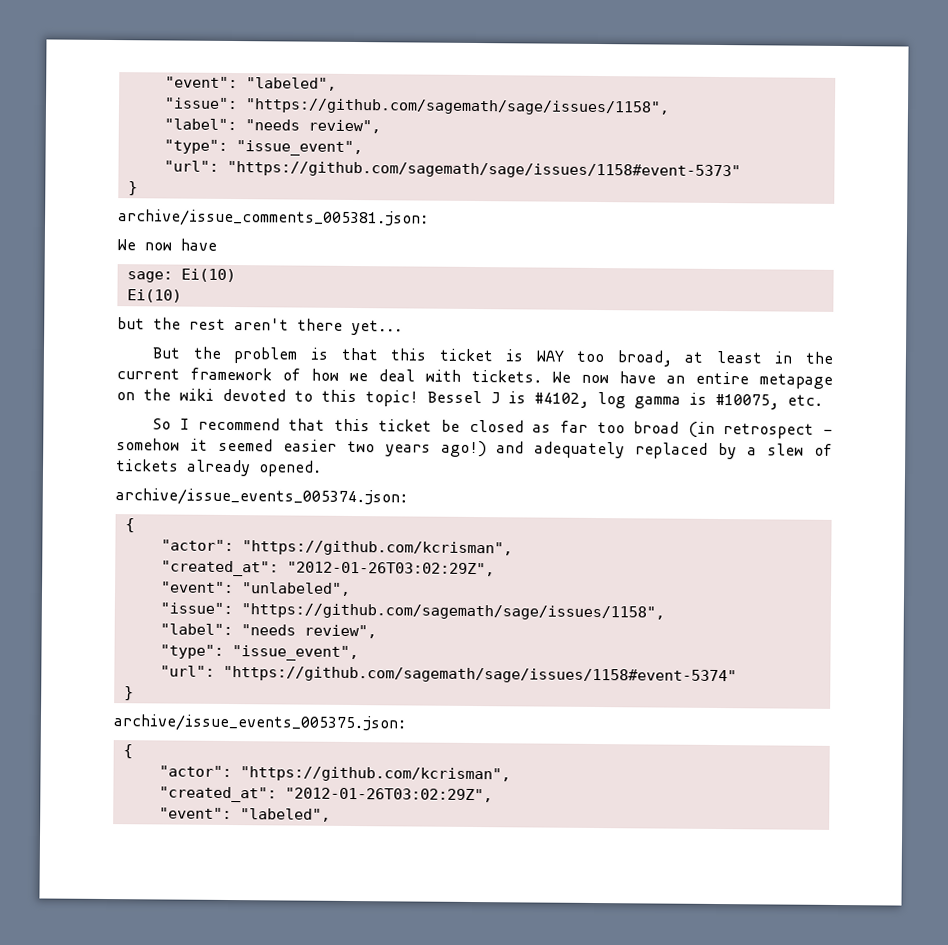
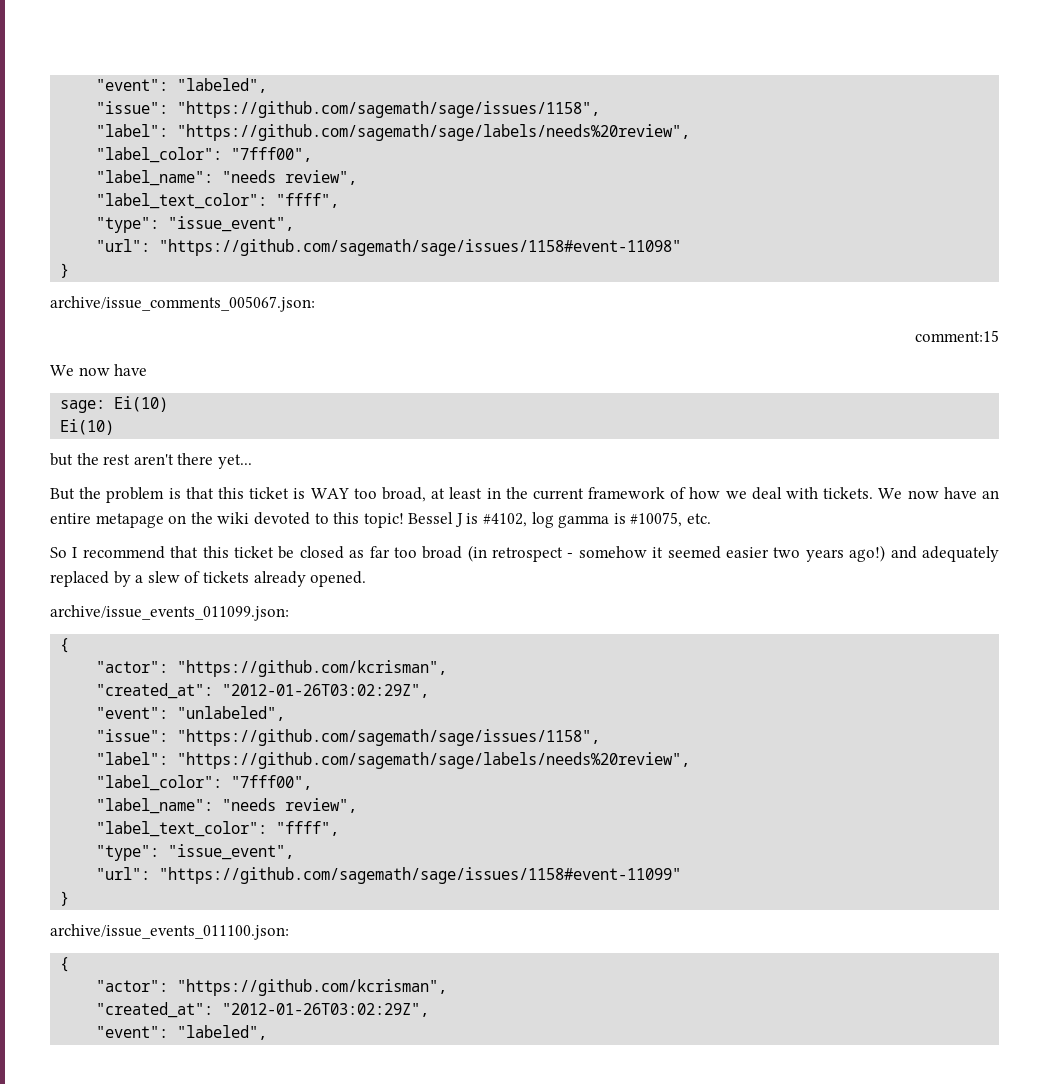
[244,119,381,134] [163,139,363,157] [163,160,741,180] [127,181,138,196] [118,209,429,228] "needs review", // "type": "issue_event", // "url": "https://github.com/sagemath/sage/issues/1158#event-5373" // } // archive/issue_comments_005381.json: -> [177,124,691,141] [96,147,313,163] [96,170,358,186] [96,193,340,209] [96,216,295,233] [96,239,682,256] [60,263,70,278] [50,296,315,312] [915,330,999,342] "https://github.com/sagemath/sage/labels/needs%20review", // "label_color": "7fff00", // "label_name": "needs review", // "label_text_color": "ffff", // "type": "issue_event", // "url": "https://github.com/sagemath/sage/issues/1158#event-11098" // } // archive/issue_comments_005067.json: // comment:15
[115,488,408,507] archive/issue_events_005374.json: -> [50,605,289,621] archive/issue_events_011099.json:
[240,624,377,639] [159,644,359,662] [159,665,737,685] [123,686,134,701] [113,714,406,733] "needs review", // "type": "issue_event", // "url": "https://github.com/sagemath/sage/issues/1158#event-5374" // } // archive/issue_events_005375.json: -> [177,752,691,769] [96,775,313,791] [96,798,358,814] [96,821,340,837] [96,844,295,861] [96,867,682,884] [60,891,70,906] [50,924,289,940] "https://github.com/sagemath/sage/labels/needs%20review", // "label_color": "7fff00", // "label_name": "needs review", // "label_text_color": "ffff", // "type": "issue_event", // "url": "https://github.com/sagemath/sage/issues/1158#event-11099" // } // archive/issue_events_011100.json:

